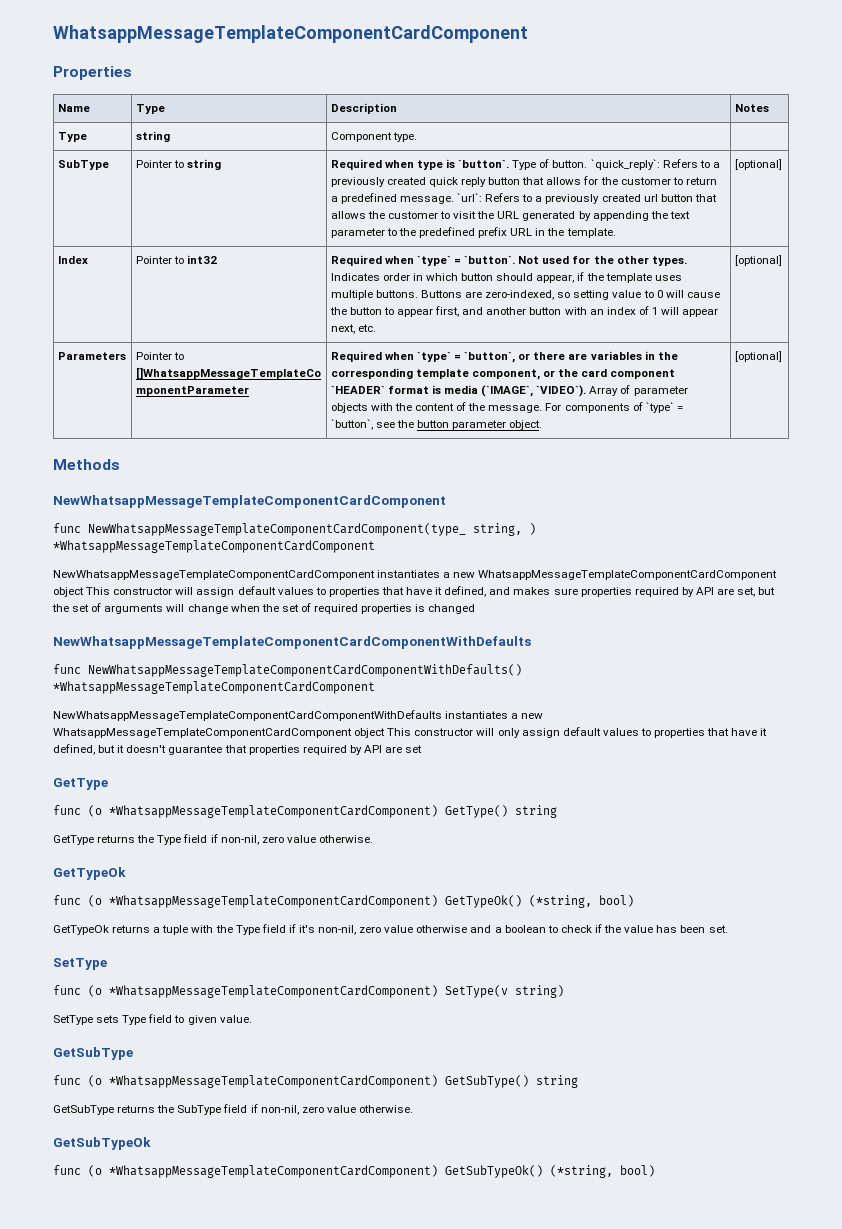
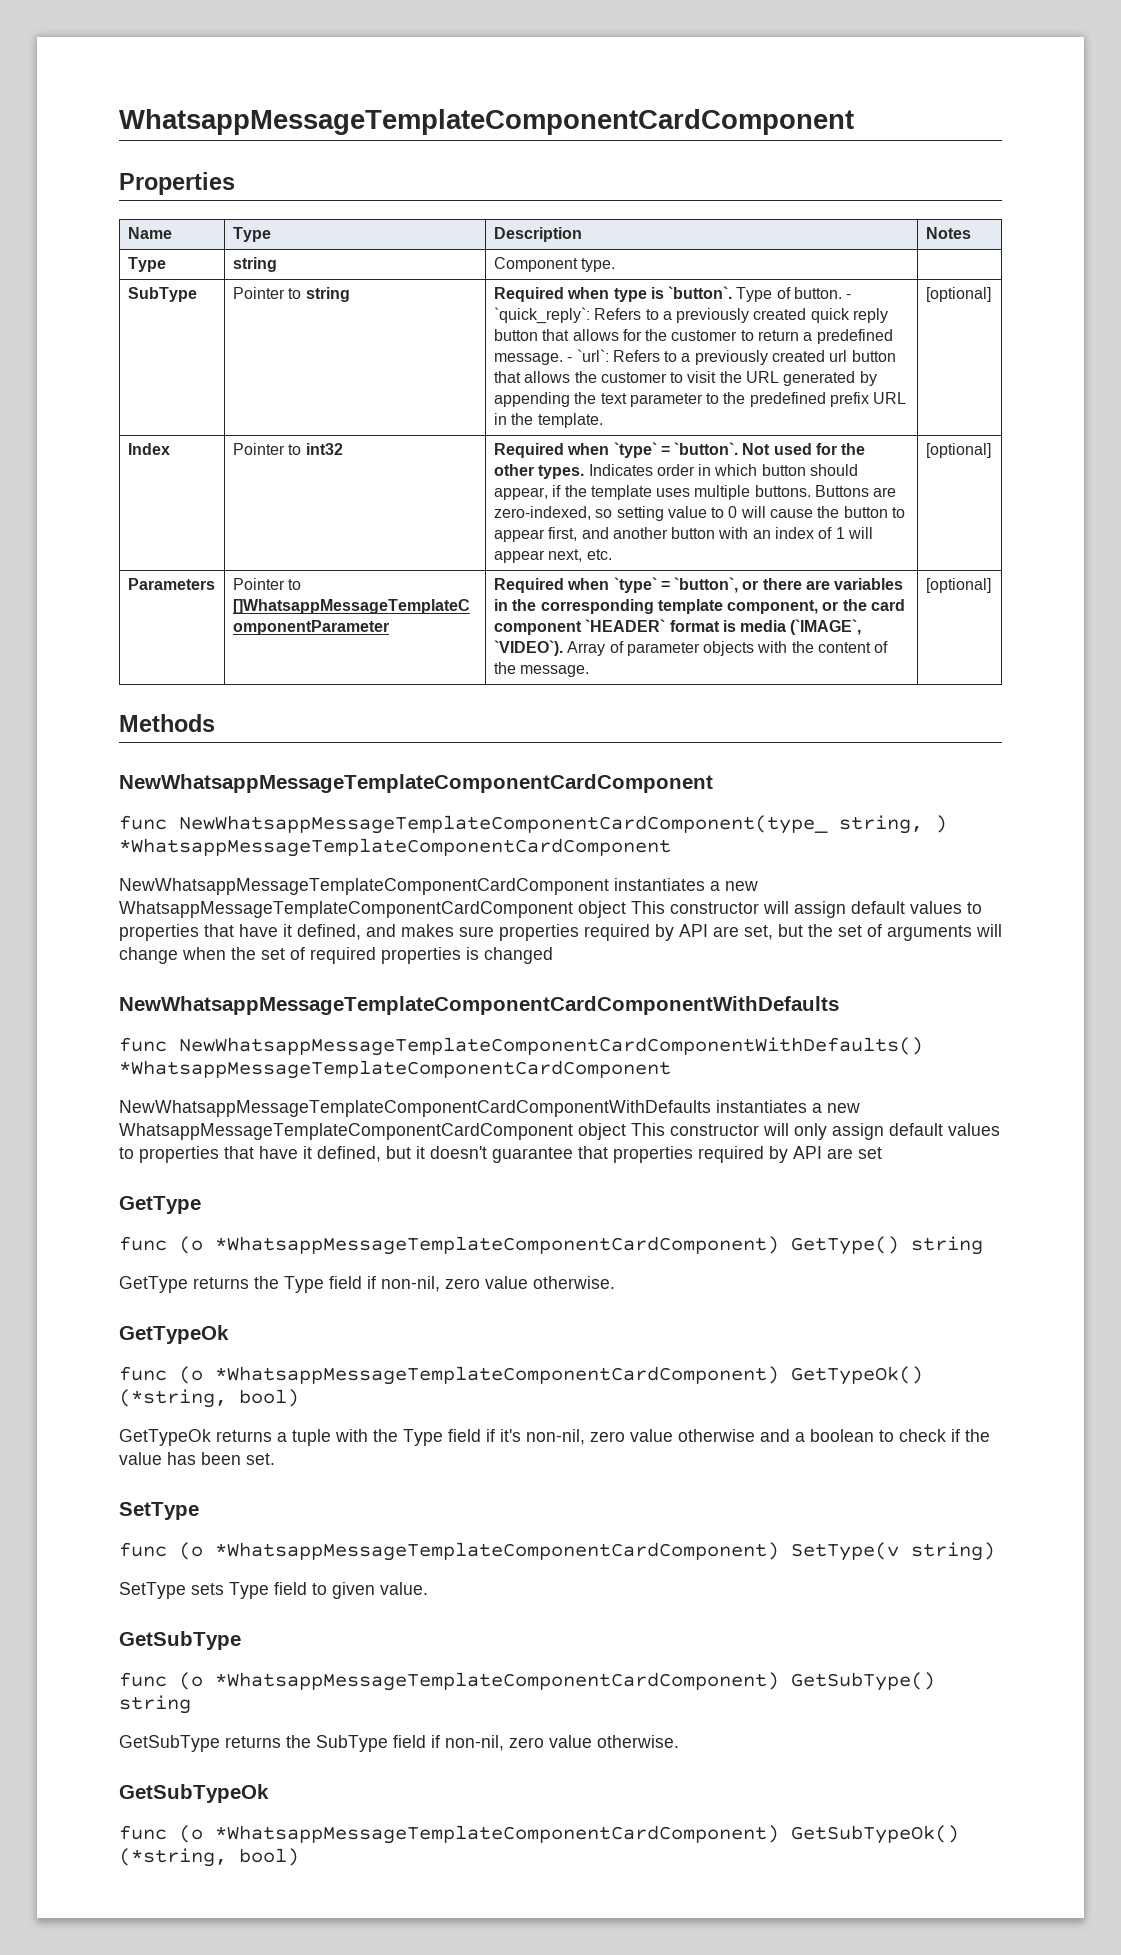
(588, 164) none -> [846,294,852,299] -
(454, 200) none -> [567,357,573,362] -
[545,402,683,413] [330,419,543,430] For components of `type` = `button`, see the button parameter object. -> (590, 671) none

